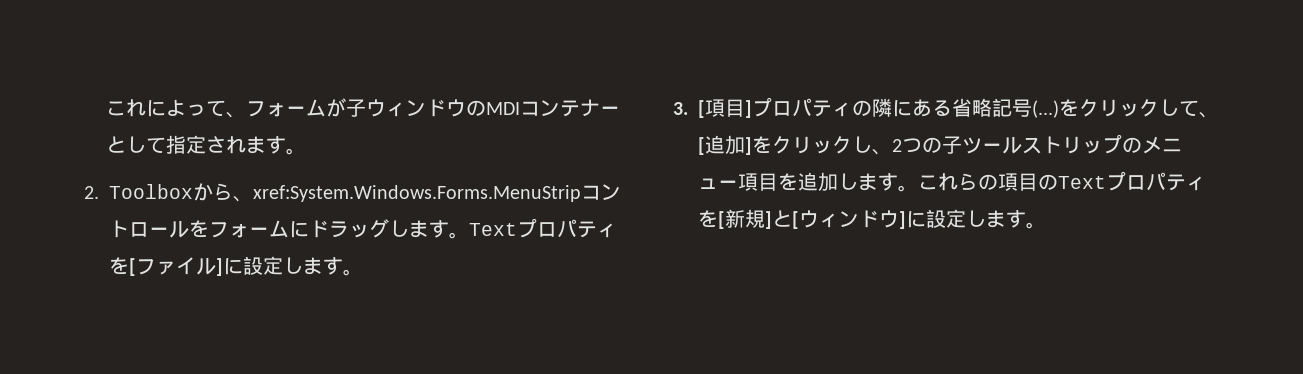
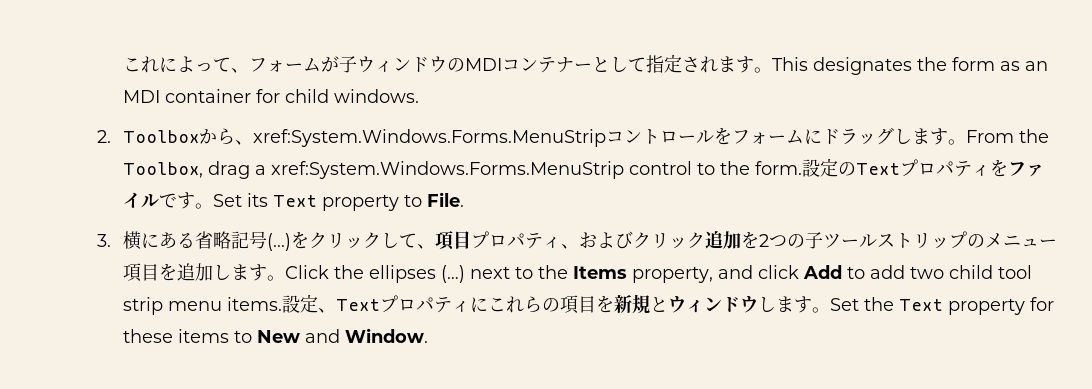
(307, 151) none -> [771,57,1048,75] [122,89,419,103] This designates the form as an MDI container for child windows.
[469,218,617,238] [109,257,136,276] Textプロパティを[ -> [965,129,1049,143] [122,158,1008,179] From the Toolbox, drag a xref:System.Windows.Forms.MenuStrip control to the form.設定のTextプロパティを
[216,256,363,276] [673,97,892,118] ]に設定します。 // 3. [項目]プロパティの隣 -> [158,192,464,211] [97,231,141,250] です。Set its Text property to File. // 3.横
[698,135,892,155] [追加]をクリックし、 -> [434,231,759,250] 項目プロパティ、およびクリック追加を
[918,171,1206,191] [698,209,1046,229] これらの項目のTextプロパティを[新規]と[ウィンドウ]に設定します。 -> [284,265,1032,283] [122,294,1054,315] [122,328,428,343] Click the ellipses (…) next to the Items property, and click Add to add two child tool strip menu items.設定、Textプロパティにこれらの項目を新規とウィンドウします。Set the Text property for these items to New and Window.

